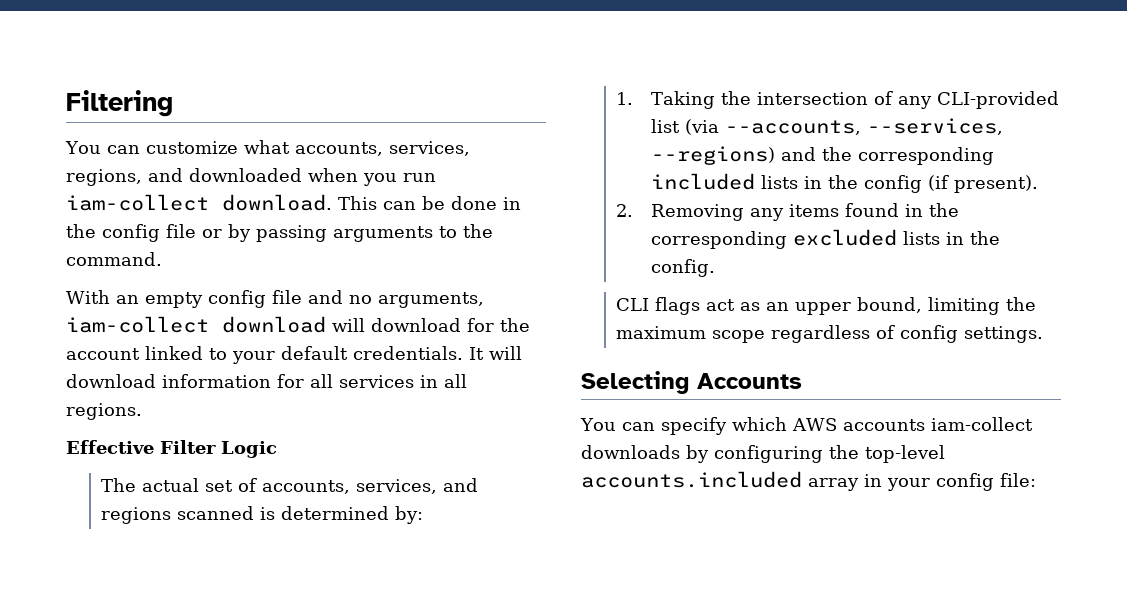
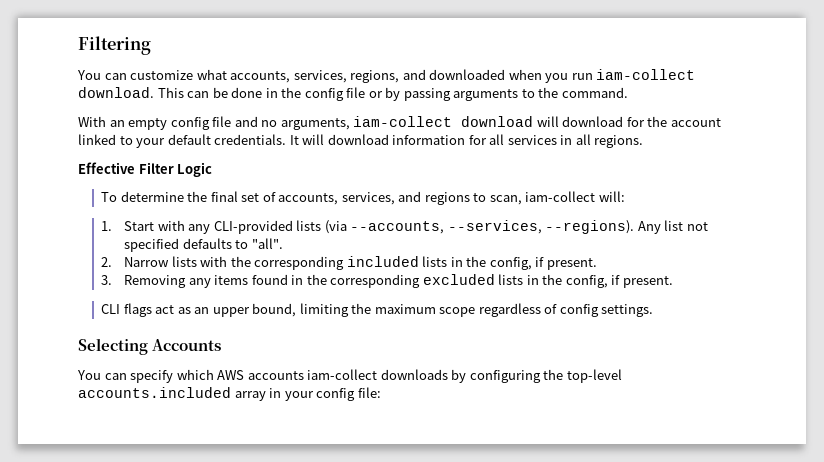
[101,478,200,492] The actual -> [101,191,238,202] To determine the final
[177,506,424,524] [616,91,894,109] scanned is determined by: // 1. Taking the intersection of -> [473,191,625,205] [101,220,185,231] to scan, iam-collect will: // 1. Start with
[651,119,681,133] list -> [296,220,322,231] lists
[651,146,817,165] --regions) and -> [545,220,708,234] [124,238,283,252] [101,256,228,267] --regions). Any list not specified defaults to "all". // 2. Narrow lists with
[864,175,1039,193] [616,204,634,217] config (if present). // 2. -> [489,257,597,270] [101,275,113,285] config, if present. // 3.
[651,259,716,277] config. -> [565,275,673,288] config, if present.

